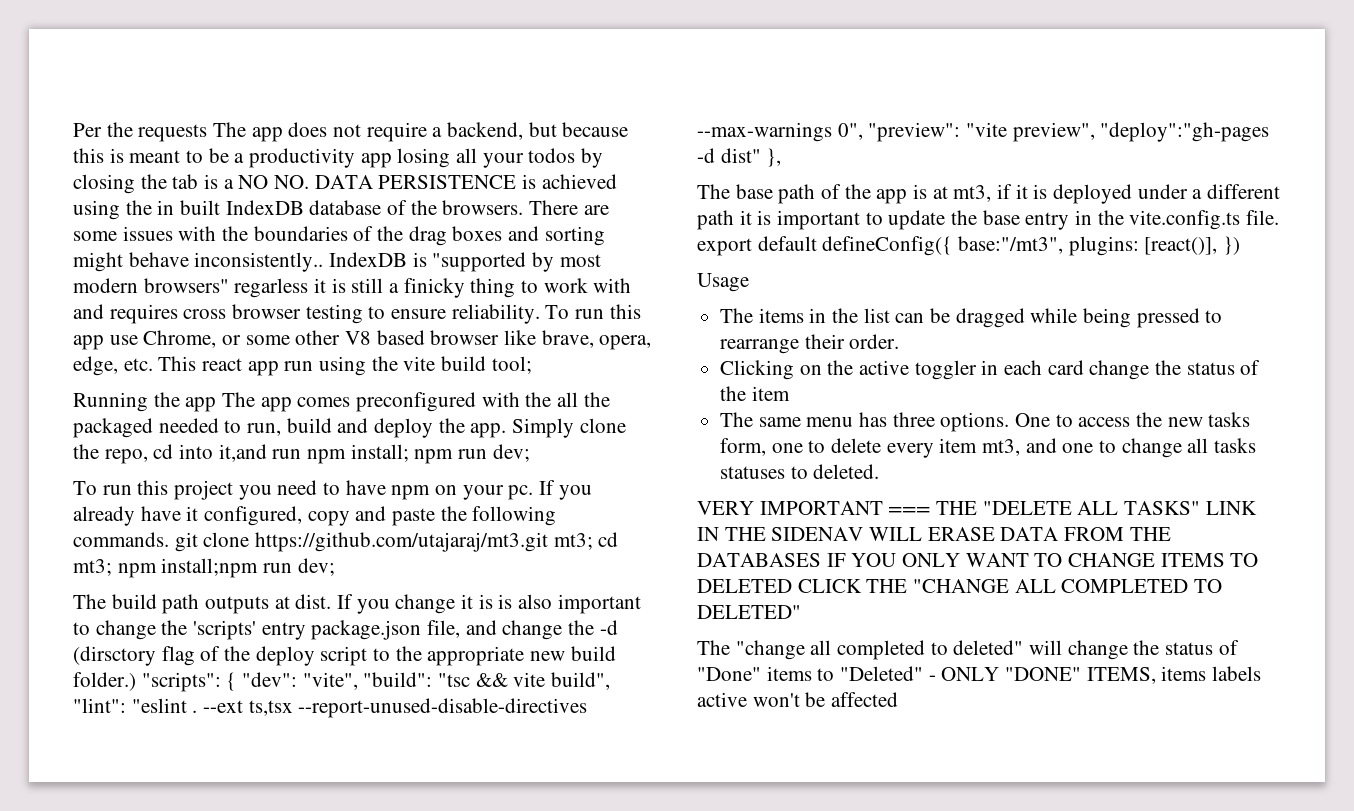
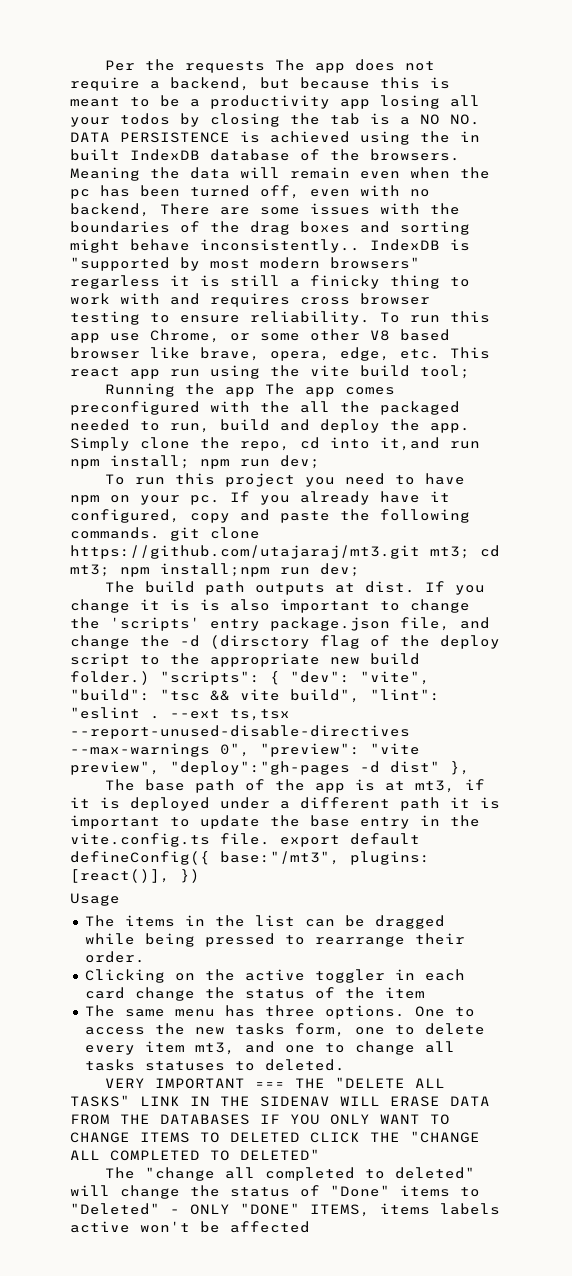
(524, 207) none -> [70,167,490,181] [70,185,430,199] [70,203,150,217] Meaning the data will remain even when the pc has been turned off, even with no backend,

